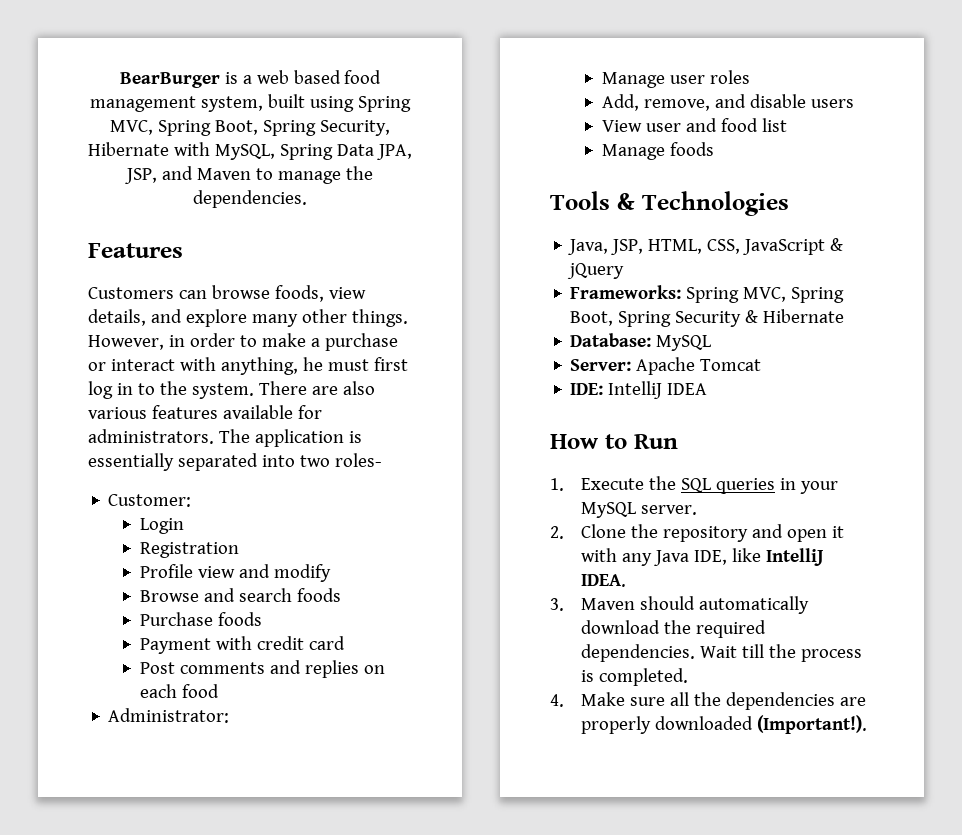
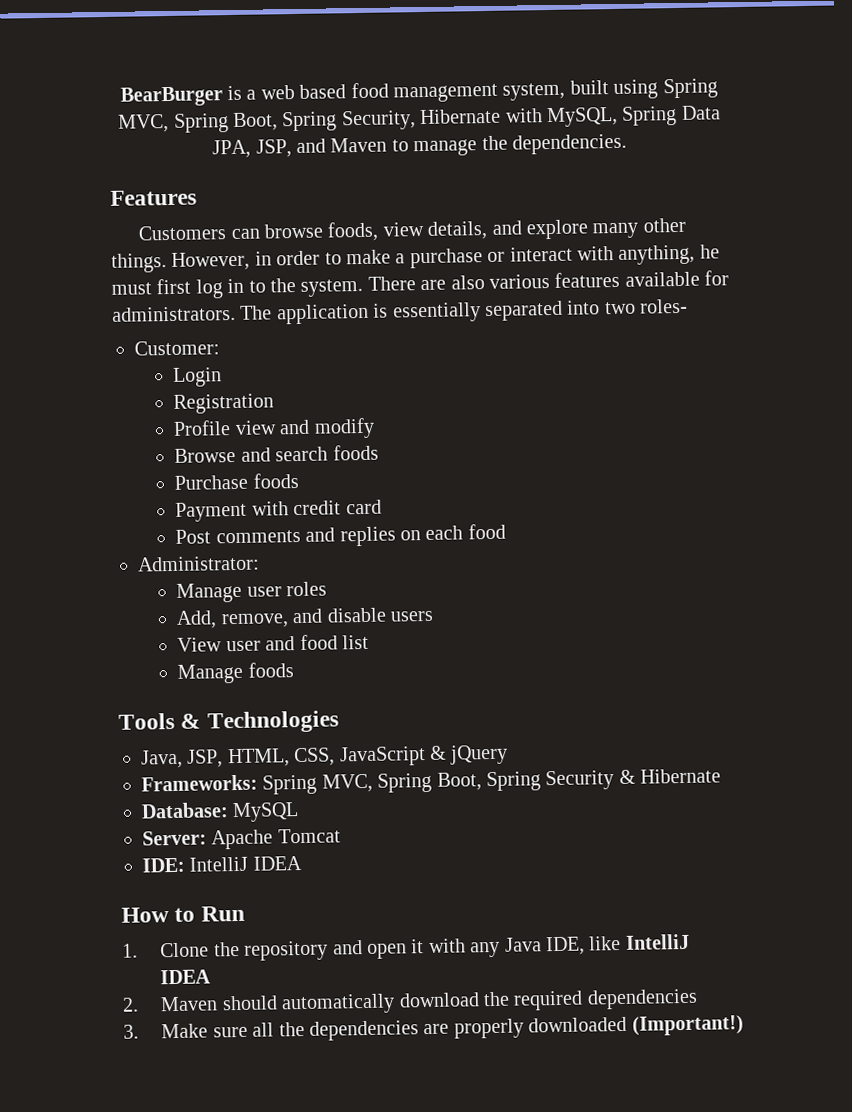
[581,476,839,494] [581,502,698,518] [550,526,564,539] Execute the SQL queries in your MySQL server. // 2. -> (138, 950) none
[581,574,627,587] [550,598,564,611] IDEA. // 3. -> [160,969,212,985] [122,997,139,1012] IDEA // 2.
[581,644,863,662] [581,668,689,686] [550,694,564,707] dependencies. Wait till the process is completed. // 4. -> [586,988,698,1010] [123,1024,139,1039] dependencies // 3.
[757,715,868,734] (Important!). -> [631,1015,744,1036] (Important!)

